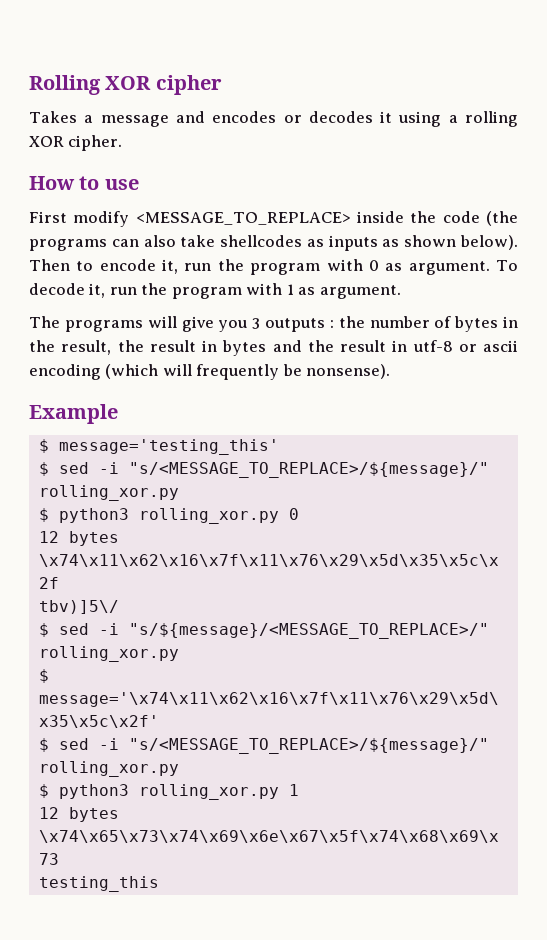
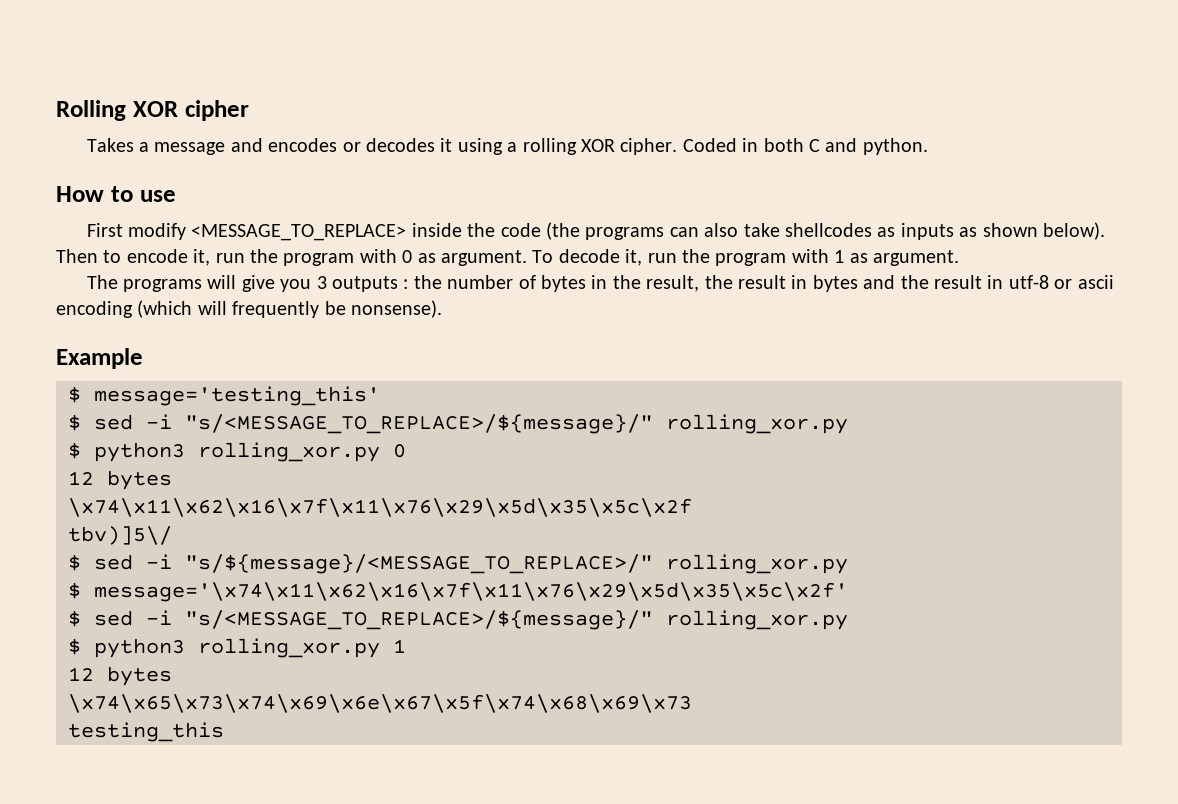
(123, 143) none -> [682,138,928,155] Coded in both C and python.

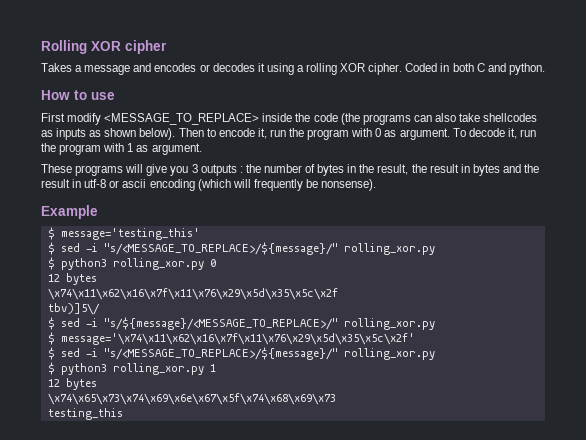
[86,275,118,289] The -> [41,164,72,173] These

